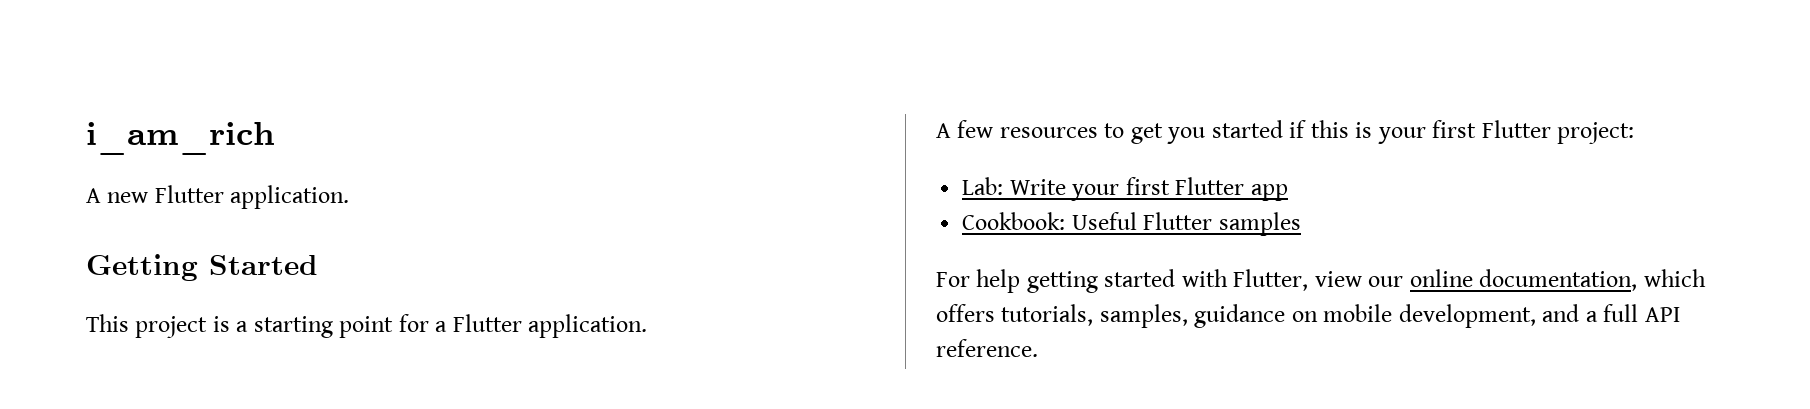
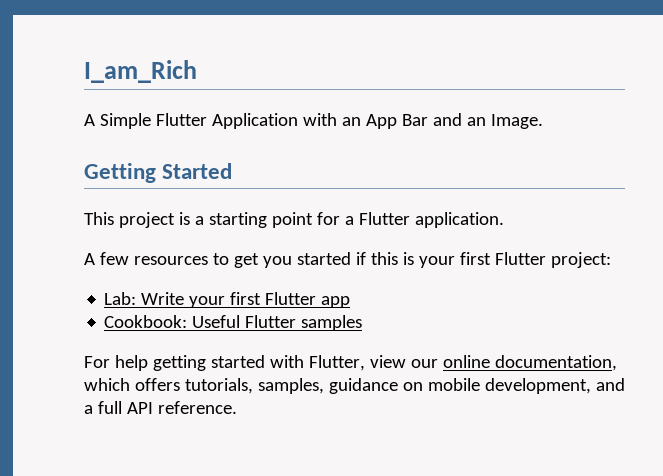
[86,122,275,155] [86,185,350,209] i_am_rich // A new Flutter application. -> [84,60,197,83] [84,113,543,129] I_am_Rich // A Simple Flutter Application with an App Bar and an Image.

